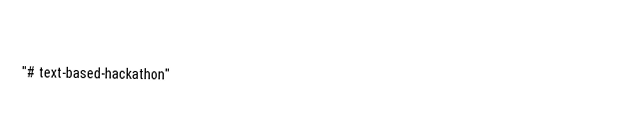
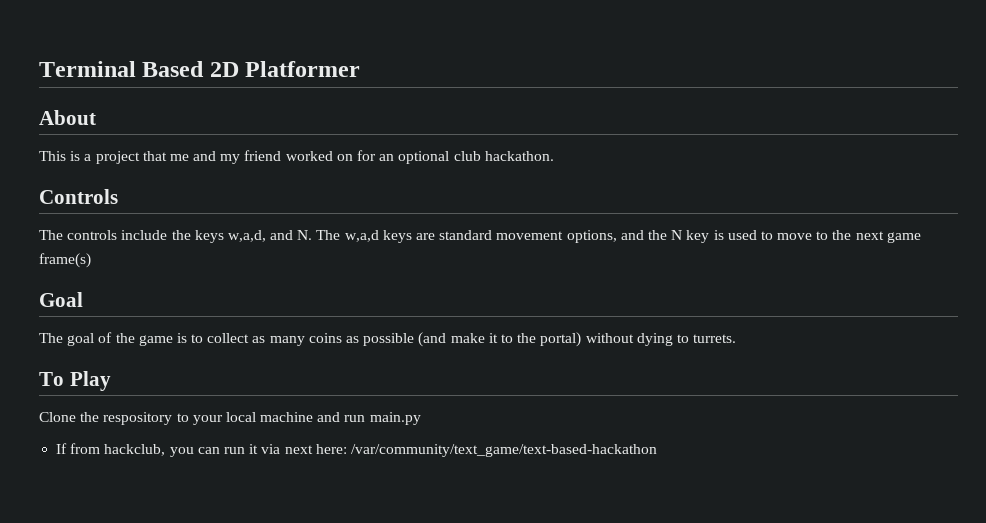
[21,66,170,80] "# text-based-hackathon" -> [39,61,361,77] [39,110,96,125] [39,150,554,164] [39,189,118,204] [39,230,921,243] [39,253,91,268] [39,292,83,307] [39,332,737,347] [39,371,111,391] [39,412,421,425] [56,443,657,457] Terminal Based 2D Platformer // About // This is a project that me and my friend worked on for an optional club hackathon. // Controls // The controls include the keys w,a,d, and N. The w,a,d keys are standard movement options, and the N key is used to move to the next game frame(s) // Goal // The goal of the game is to collect as many coins as possible (and make it to the portal) without dying to turrets. // To Play // Clone the respository to your local machine and run main.py // If from hackclub, you can run it via next here: /var/community/text_game/text-based-hackathon

